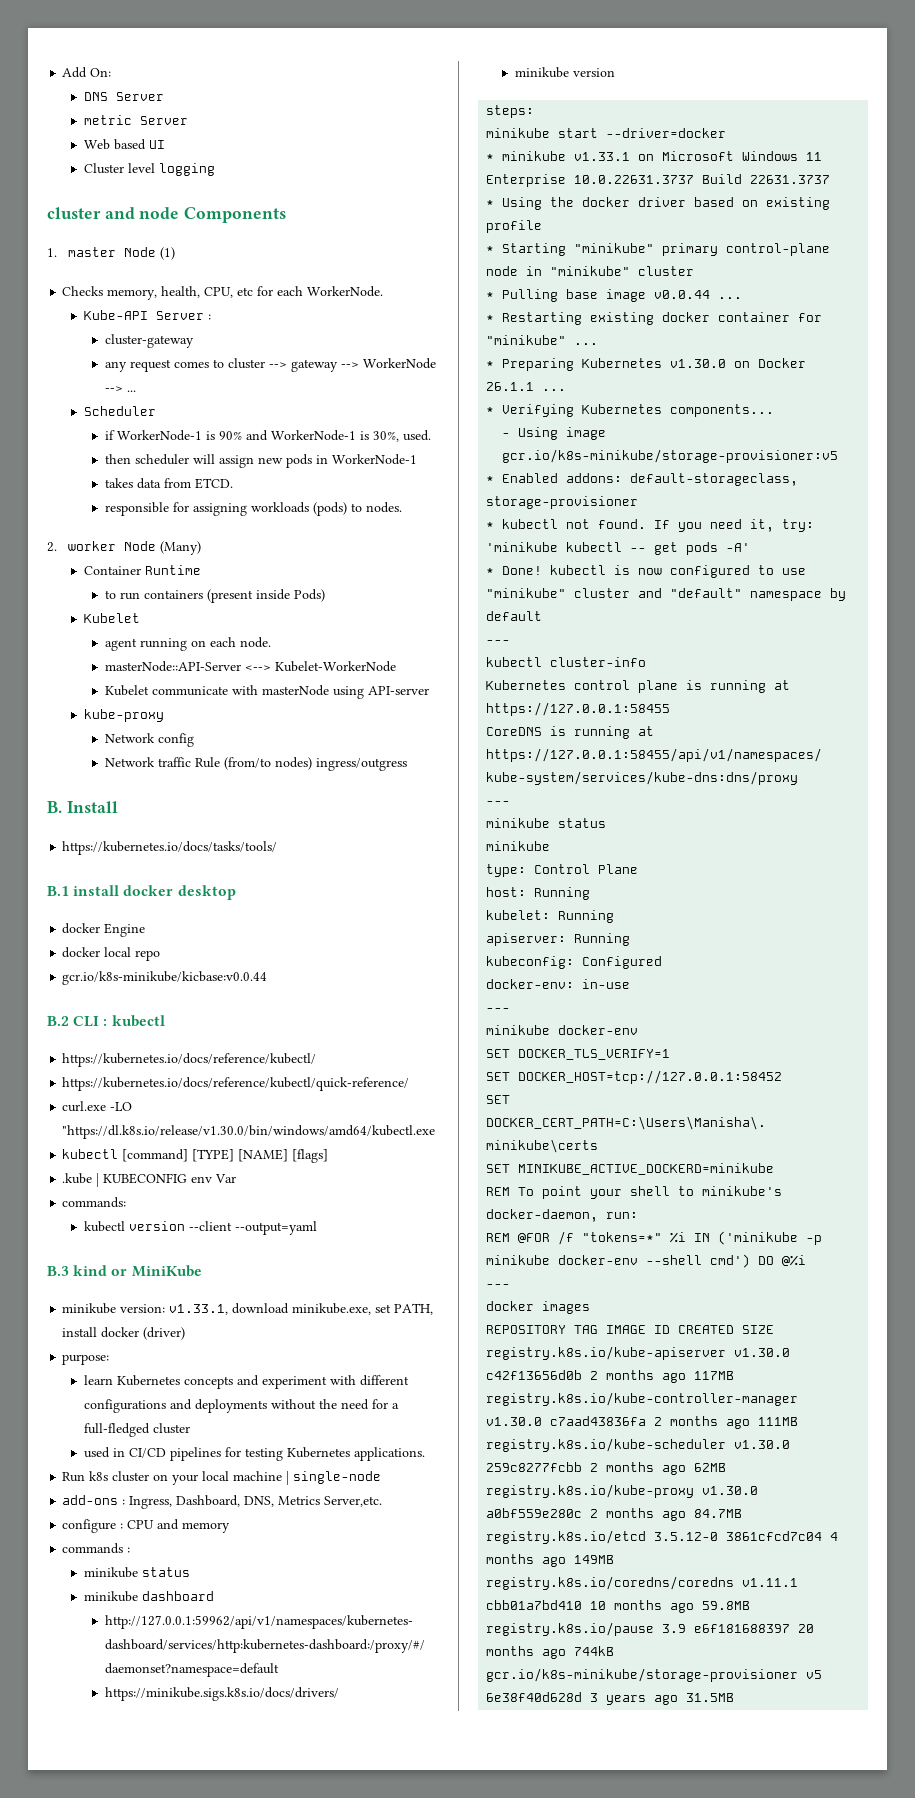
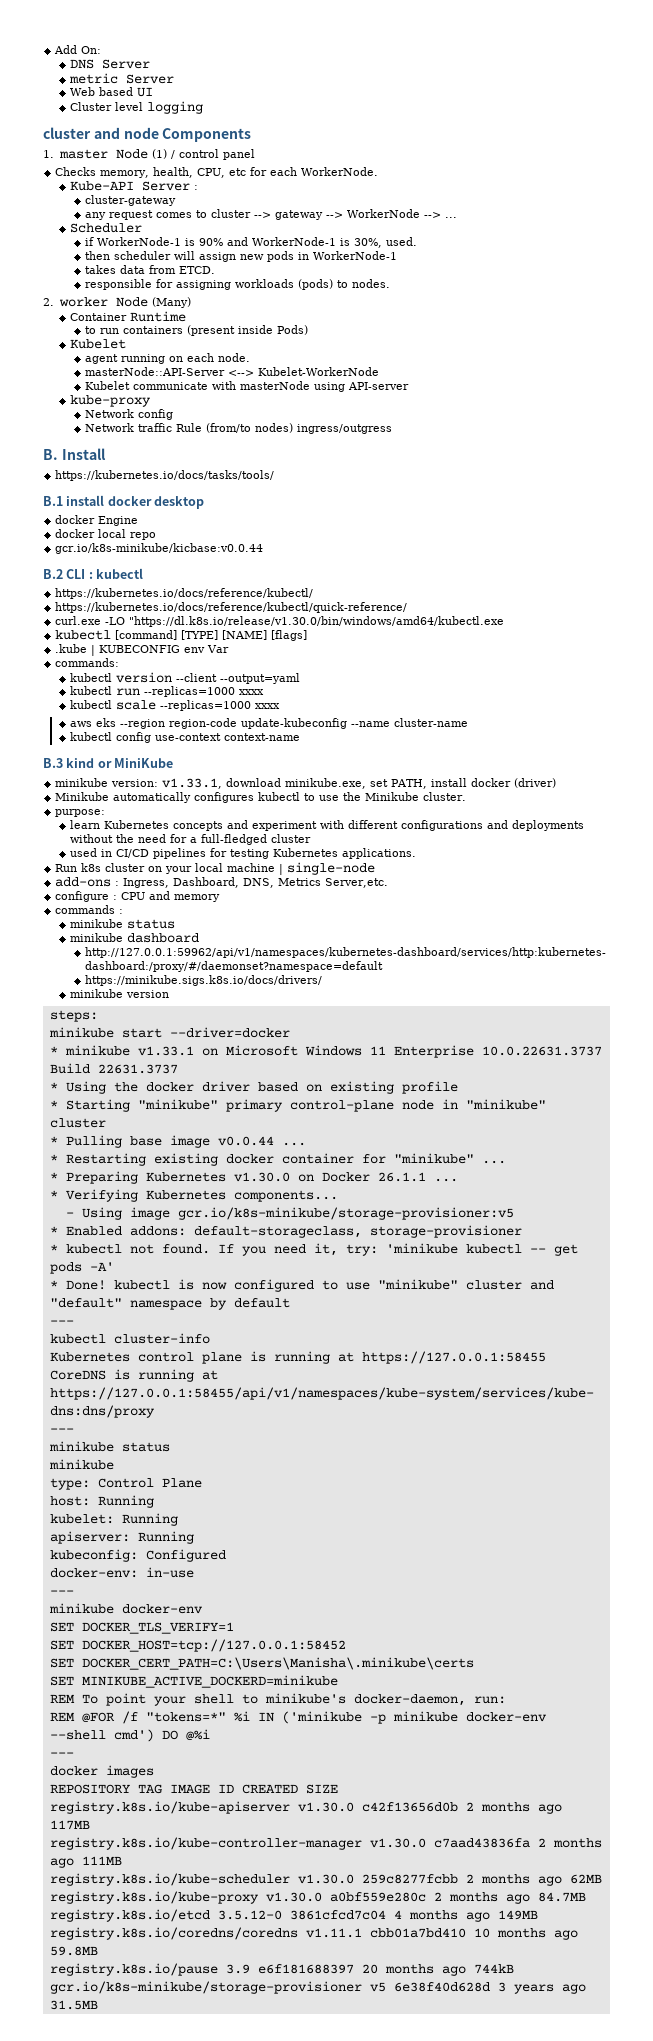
(176, 253) none -> [170,149,255,160] / control panel
(317, 1228) none -> [70,686,265,697] [70,700,281,711] [70,718,469,729] [70,732,301,743] // kubectl run --replicas=1000 xxxx // kubectl scale --replicas=1000 xxxx // aws eks --region region-code update-kubeconfig --name cluster-name // kubectl config use-context context-name
(186, 1333) none -> [55,792,467,803] // Minikube automatically configures kubectl to use the Minikube cluster.

